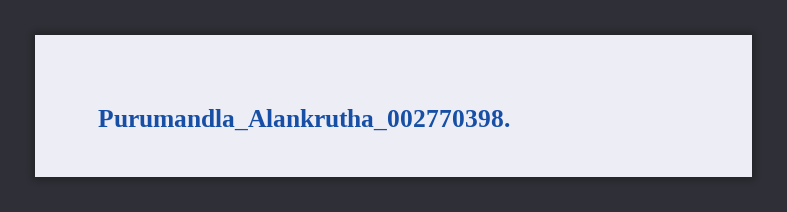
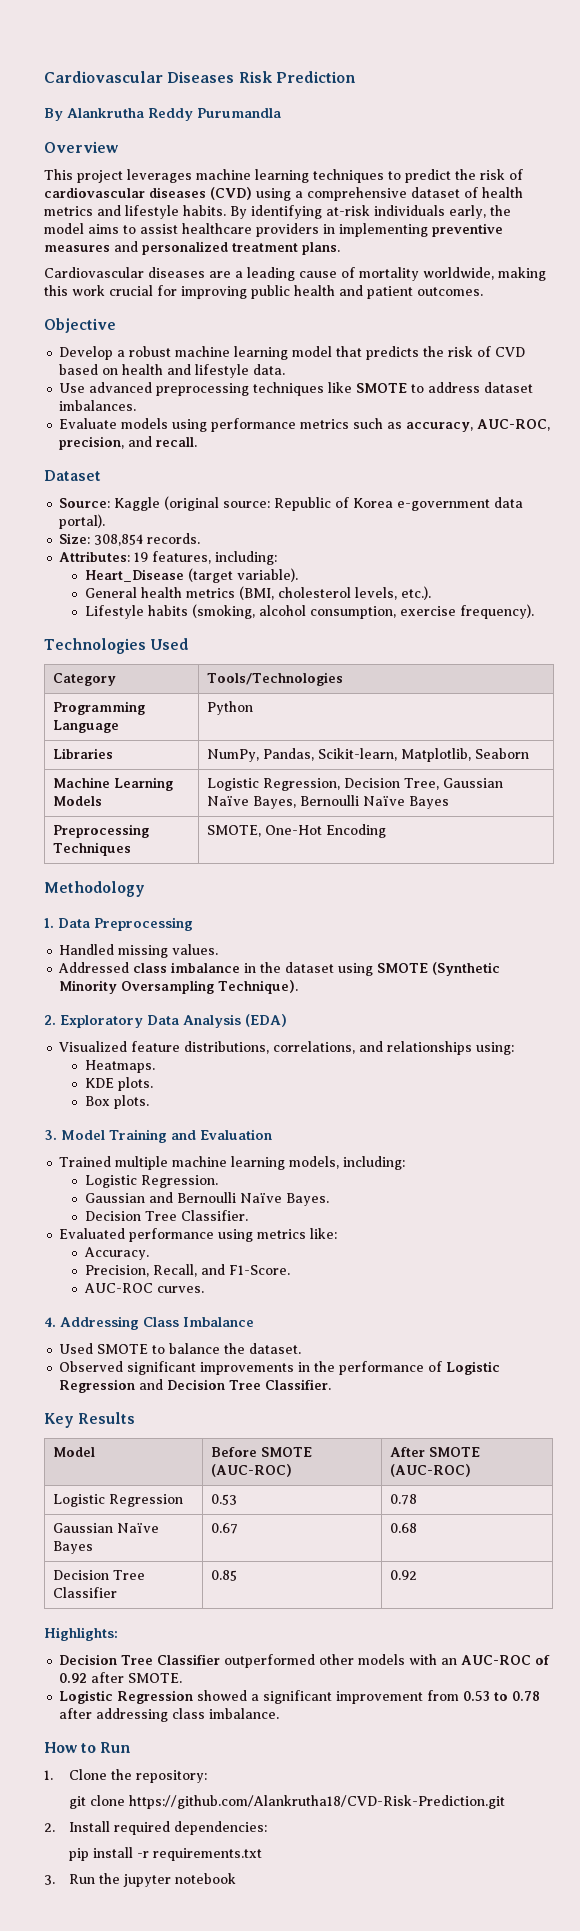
[98,109,510,131] Purumandla_Alankrutha_002770398. -> [44,71,356,83] [44,108,281,121] [44,141,118,153] [44,169,523,183] [44,187,523,201] [44,205,511,219] [44,223,503,237] [44,241,340,255] [44,267,546,281] [44,285,483,299] [44,318,116,333] [59,346,526,360] [59,364,286,378] [59,382,534,396] [59,400,137,411] [59,418,551,432] [59,436,198,450] [44,470,101,481] [59,496,524,511] [59,514,106,529] [59,533,201,546] [59,551,278,565] [84,568,298,583] [84,586,431,600] [84,604,534,619] [44,638,189,654] [52,673,116,686] [206,672,343,686] [52,701,145,715] [52,720,119,733] [206,701,253,715] [52,748,113,759] [206,748,529,762] [52,777,173,791] [52,796,102,806] [206,778,503,791] [206,795,449,809] [52,824,149,838] [52,842,131,856] [206,824,386,838] [44,881,145,897] [44,917,193,931] [59,944,219,958] [58,962,501,976] [59,980,299,994] [44,1014,287,1028] [59,1041,515,1055] [84,1060,155,1073] [84,1077,153,1091] [84,1095,149,1109] [44,1129,272,1143] [59,1156,406,1170] [84,1175,218,1188] [84,1192,329,1206] [84,1210,248,1221] [59,1228,338,1242] [83,1247,149,1260] [84,1264,290,1277] [83,1283,204,1293] [44,1316,254,1330] [59,1343,302,1354] [59,1361,501,1375] [59,1379,332,1393] [44,1412,136,1428] [52,1447,95,1457] [210,1447,312,1457] [210,1464,292,1477] [389,1447,480,1457] [389,1464,471,1477] [52,1494,183,1507] [210,1494,237,1505] [389,1494,417,1505] [52,1522,159,1533] [52,1541,93,1554] [210,1523,238,1534] [389,1523,417,1533] [52,1570,145,1580] [52,1587,117,1598] [210,1570,237,1581] [389,1570,417,1580] [44,1627,118,1641] [59,1654,551,1668] [59,1672,183,1683] [59,1690,541,1704] [59,1708,280,1722] [44,1742,131,1753] [44,1769,208,1783] [69,1795,506,1809] [44,1821,268,1835] [69,1847,263,1861] [44,1873,237,1887] Cardiovascular Diseases Risk Prediction // By Alankrutha Reddy Purumandla // Overview // This project leverages machine learning techniques to predict the risk of cardiovascular diseases (CVD) using a comprehensive dataset of health metrics and lifestyle habits. By identifying at-risk individuals early, the model aims to assist healthcare providers in implementing preventive measures and personalized treatment plans. // Cardiovascular diseases are a leading cause of mortality worldwide, making this work crucial for improving public health and patient outcomes. // Objective // Develop a robust machine learning model that predicts the risk of CVD based on health and lifestyle data. // Use advanced preprocessing techniques like SMOTE to address dataset imbalances. // Evaluate models using performance metrics such as accuracy, AUC-ROC, precision, and recall. // Dataset // Source: Kaggle (original source: Republic of Korea e-government data portal). // Size: 308,854 records. // Attributes: 19 features, including: // Heart_Disease (target variable). // General health metrics (BMI, cholesterol levels, etc.). // Lifestyle habits (smoking, alcohol consumption, exercise frequency). // Technologies Used // Category | Tools/Technologies // Programming Language | Python // Libraries | NumPy, Pandas, Scikit-learn, Matplotlib, Seaborn // Machine Learning Models | Logistic Regression, Decision Tree, Gaussian Naïve Bayes, Bernoulli Naïve Bayes // Preprocessing Techniques | SMOTE, One-Hot Encoding // Methodology // 1. Data Preprocessing // Handled missing values. // Addressed class imbalance in the dataset using SMOTE (Synthetic Minority Oversampling Technique). // 2. Exploratory Data Analysis (EDA) // Visualized feature distributions, correlations, and relationships using: // Heatmaps. // KDE plots. // Box plots. // 3. Model Training and Evaluation // Trained multiple machine learning models, including: // Logistic Regression. // Gaussian and Bernoulli Naïve Bayes. // Decision Tree Classifier. // Evaluated performance using metrics like: // Accuracy. // Precision, Recall, and F1-Score. // AUC-ROC curves. // 4. Addressing Class Imbalance // Used SMOTE to balance the dataset. // Observed significant improvements in the performance of Logistic Regression and Decision Tree Classifier. // Key Results // Model | Before SMOTE (AUC-ROC) | After SMOTE (AUC-ROC) // Logistic Regression | 0.53 | 0.78 // Gaussian Naïve Bayes | 0.67 | 0.68 // Decision Tree Classifier | 0.85 | 0.92 // Highlights: // Decision Tree Classifier outperformed other models with an AUC-ROC of 0.92 after SMOTE. // Logistic Regression showed a significant improvement from 0.53 to 0.78 after addressing class imbalance. // How to Run // 1. Clone the repository: // git clone https://github.com/Alankrutha18/CVD-Risk-Prediction.git // 2. Install required dependencies: // pip install -r requirements.txt // 3. Run the jupyter notebook

